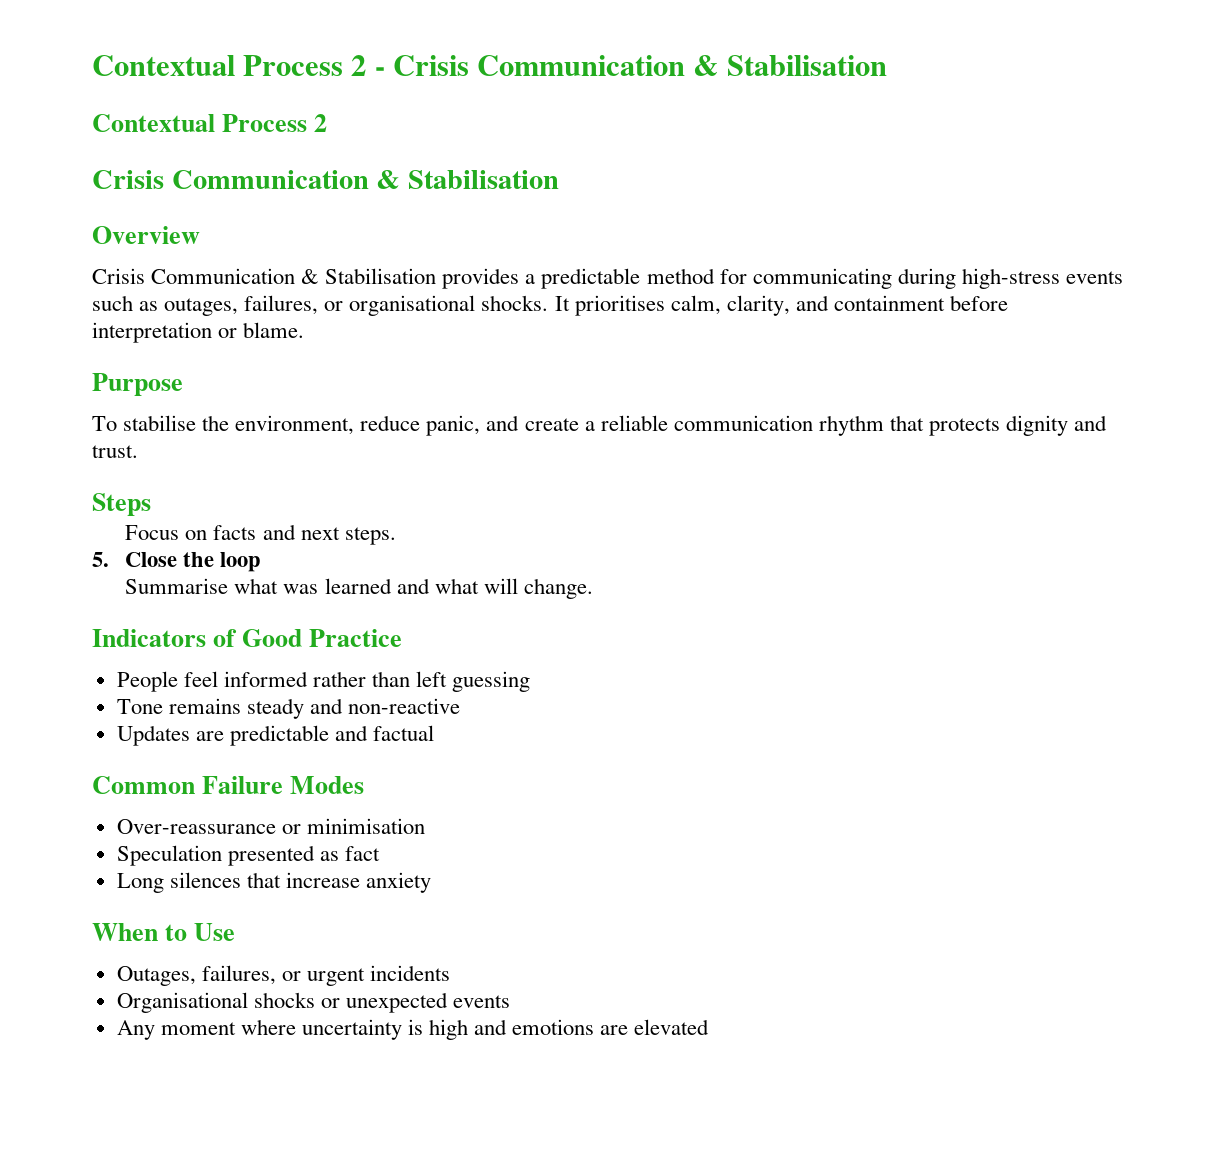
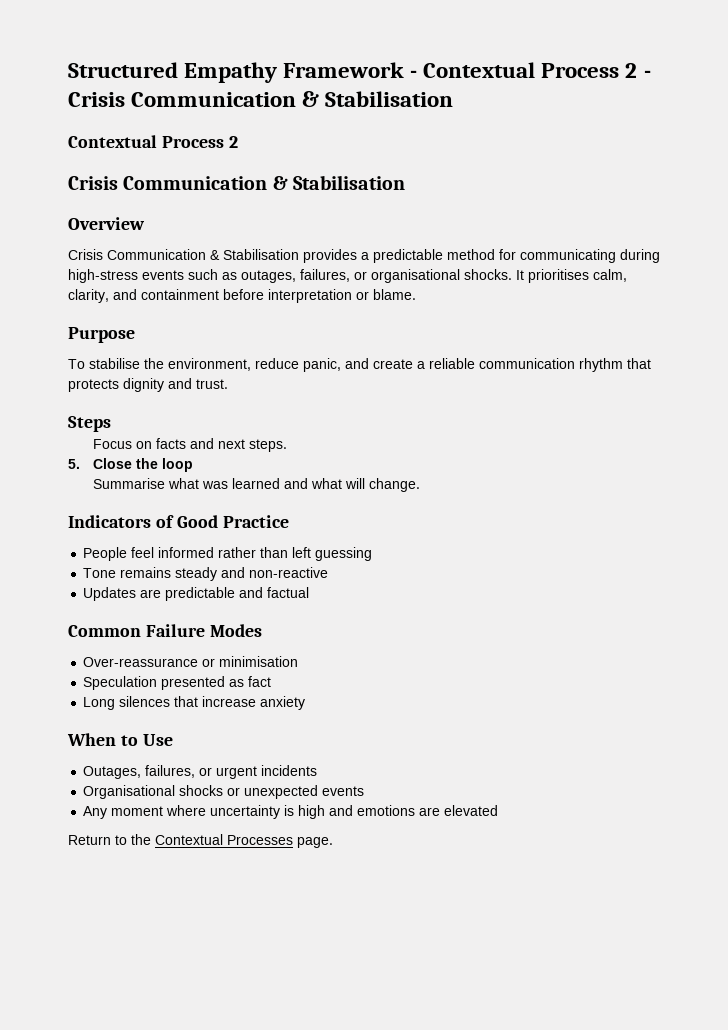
(92, 65) none -> [68,62,418,83] Structured Empathy Framework -
(710, 1027) none -> [68,834,333,848] // Return to the Contextual Processes page.

